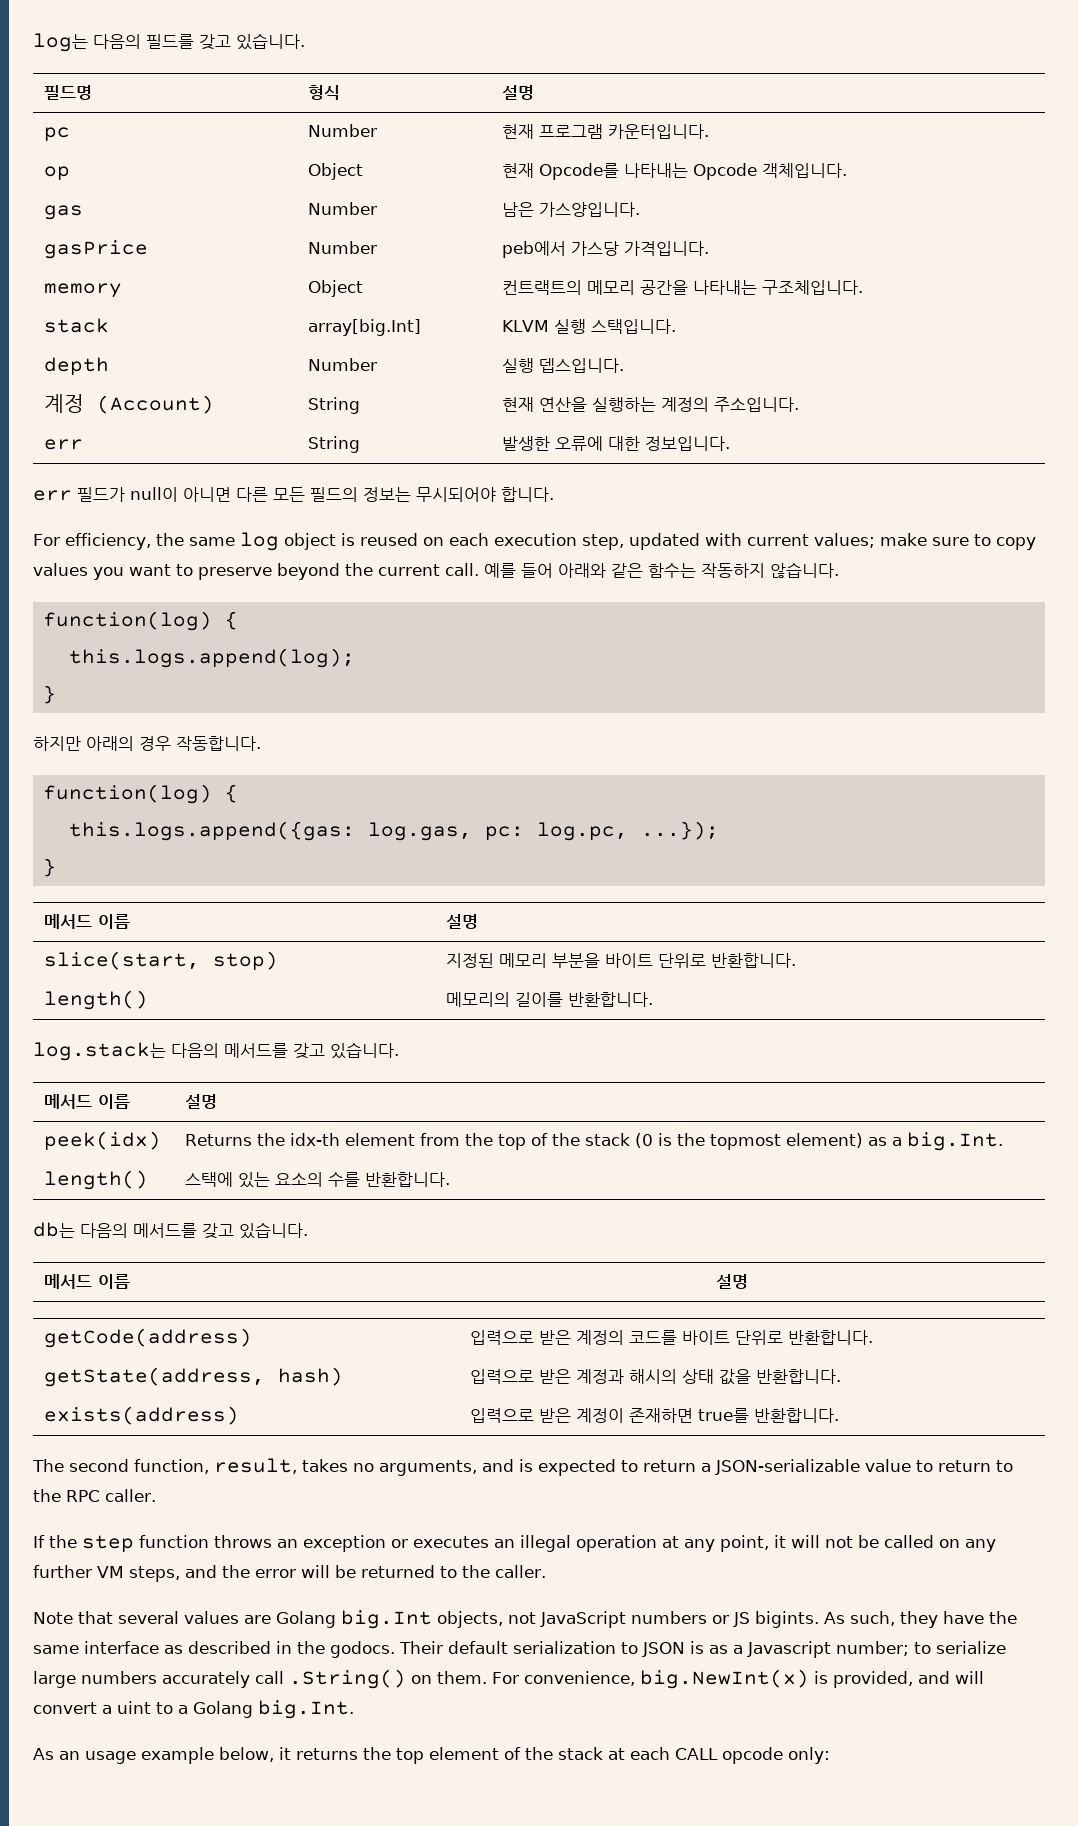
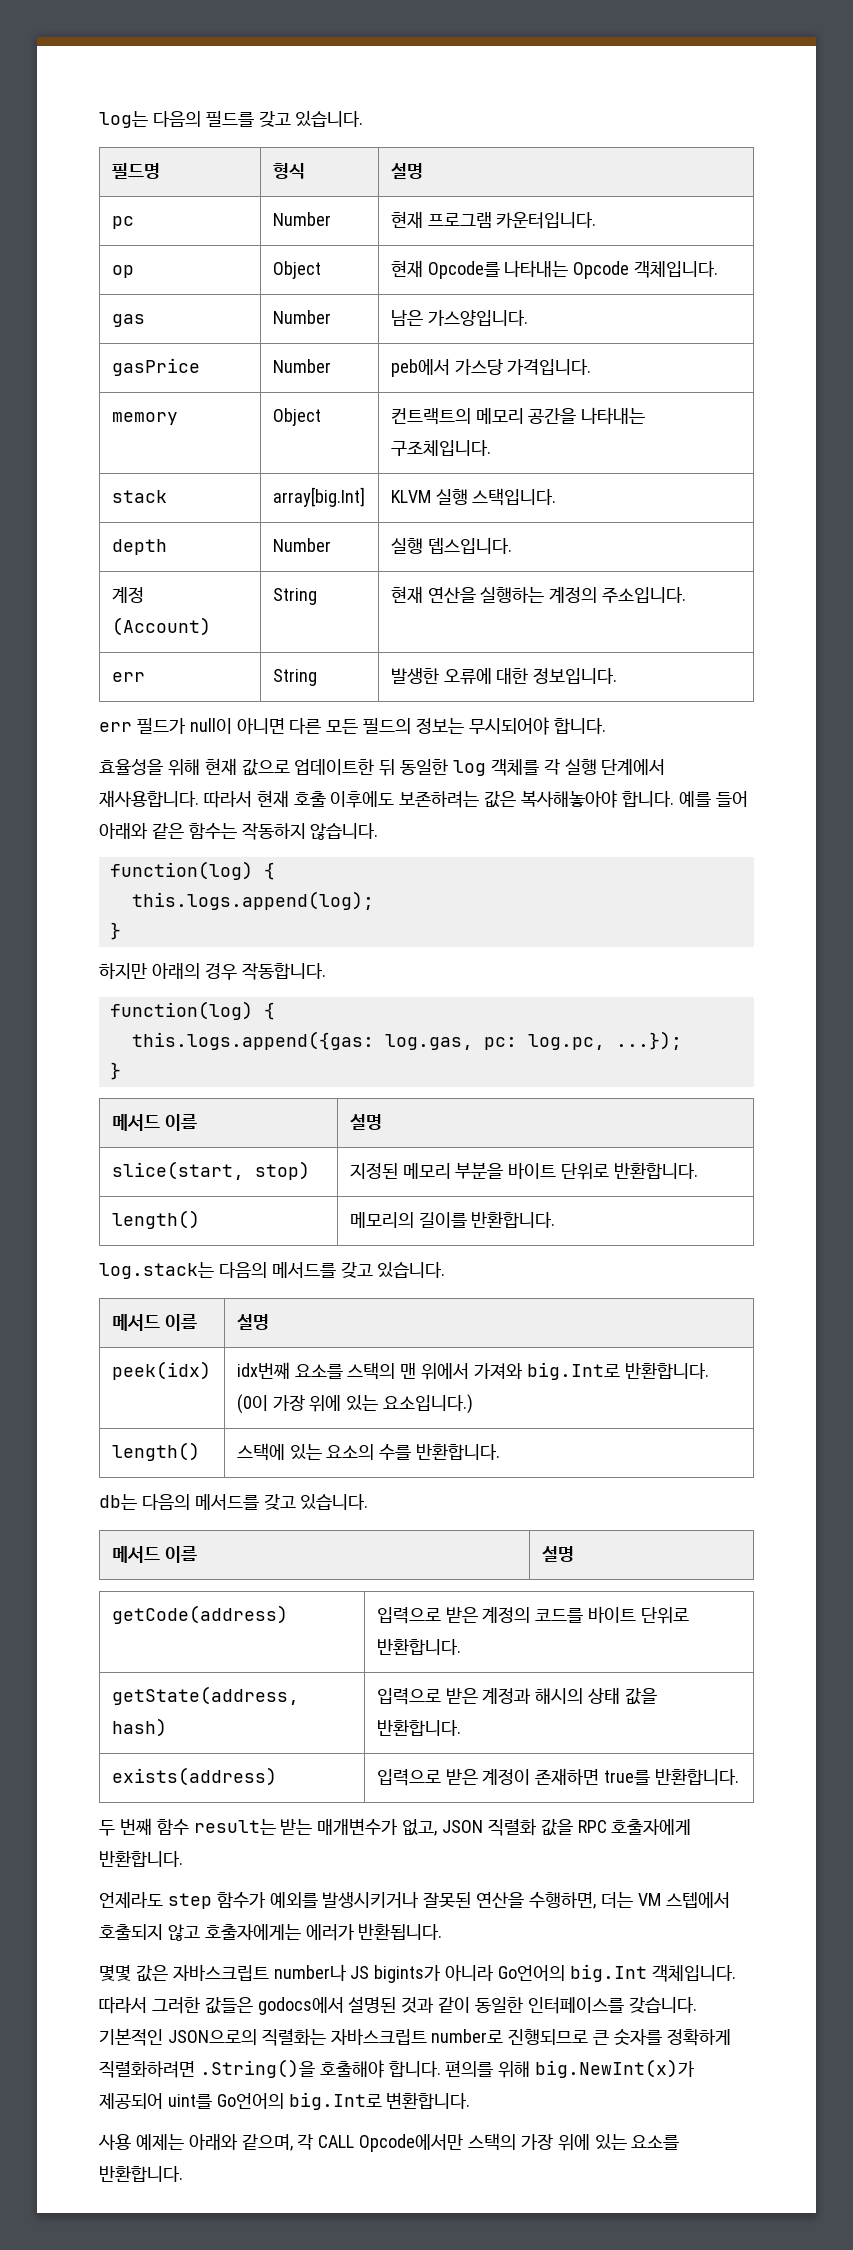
[33,532,1036,551] [33,563,479,580] For efficiency, the same log object is reused on each execution step, updated with current values; make sure to copy values you want to preserve beyond the current call. -> [99,758,666,776] [99,790,674,808] 효율성을 위해 현재 값으로 업데이트한 뒤 동일한 log 객체를 각 실행 단계에서 재사용합니다. 따라서 현재 호출 이후에도 보존하려는 값은 복사해놓아야 합니다.
[184,1132,1003,1151] Returns the idx-th element from the top of the stack (0 is the topmost element) as a big.Int. -> [236,1362,709,1380] [236,1394,474,1414] idx번째 요소를 스택의 맨 위에서 가져와 big.Int로 반환합니다. (0이 가장 위에 있는 요소입니다.)
[32,1458,1013,1476] [33,1489,156,1502] [33,1535,996,1553] [33,1565,546,1582] [33,1610,1017,1629] [33,1641,1006,1658] [33,1669,984,1689] [33,1700,354,1719] [33,1747,830,1764] The second function, result, takes no arguments, and is expected to return a JSON-serializable value to return to the RPC caller. // If the step function throws an exception or executes an illegal operation at any point, it will not be called on any further VM steps, and the error will be returned to the caller. // Note that several values are Golang big.Int objects, not JavaScript numbers or JS bigints. As such, they have the same interface as described in the godocs. Their default serialization to JSON is as a Javascript number; to serialize large numbers accurately call .String() on them. For convenience, big.NewInt(x) is provided, and will convert a uint to a Golang big.Int. // As an usage example below, it returns the top element of the stack at each CALL opcode only: -> [99,1818,692,1836] [99,1850,183,1867] [99,1891,730,1909] [99,1923,443,1941] [99,1964,736,1983] [99,1996,697,2015] [99,2028,731,2046] [99,2059,696,2078] [99,2092,471,2110] [98,2133,680,2152] [99,2165,183,2182] 두 번째 함수 result는 받는 매개변수가 없고, JSON 직렬화 값을 RPC 호출자에게 반환합니다. // 언제라도 step 함수가 예외를 발생시키거나 잘못된 연산을 수행하면, 더는 VM 스텝에서 호출되지 않고 호출자에게는 에러가 반환됩니다. // 몇몇 값은 자바스크립트 number나 JS bigints가 아니라 Go언어의 big.Int 객체입니다. 따라서 그러한 값들은 godocs에서 설명된 것과 같이 동일한 인터페이스를 갖습니다. 기본적인 JSON으로의 직렬화는 자바스크립트 number로 진행되므로 큰 숫자를 정확하게 직렬화하려면 .String()을 호출해야 합니다. 편의를 위해 big.NewInt(x)가 제공되어 uint를 Go언어의 big.Int로 변환합니다. // 사용 예제는 아래와 같으며, 각 CALL Opcode에서만 스택의 가장 위에 있는 요소를 반환합니다.

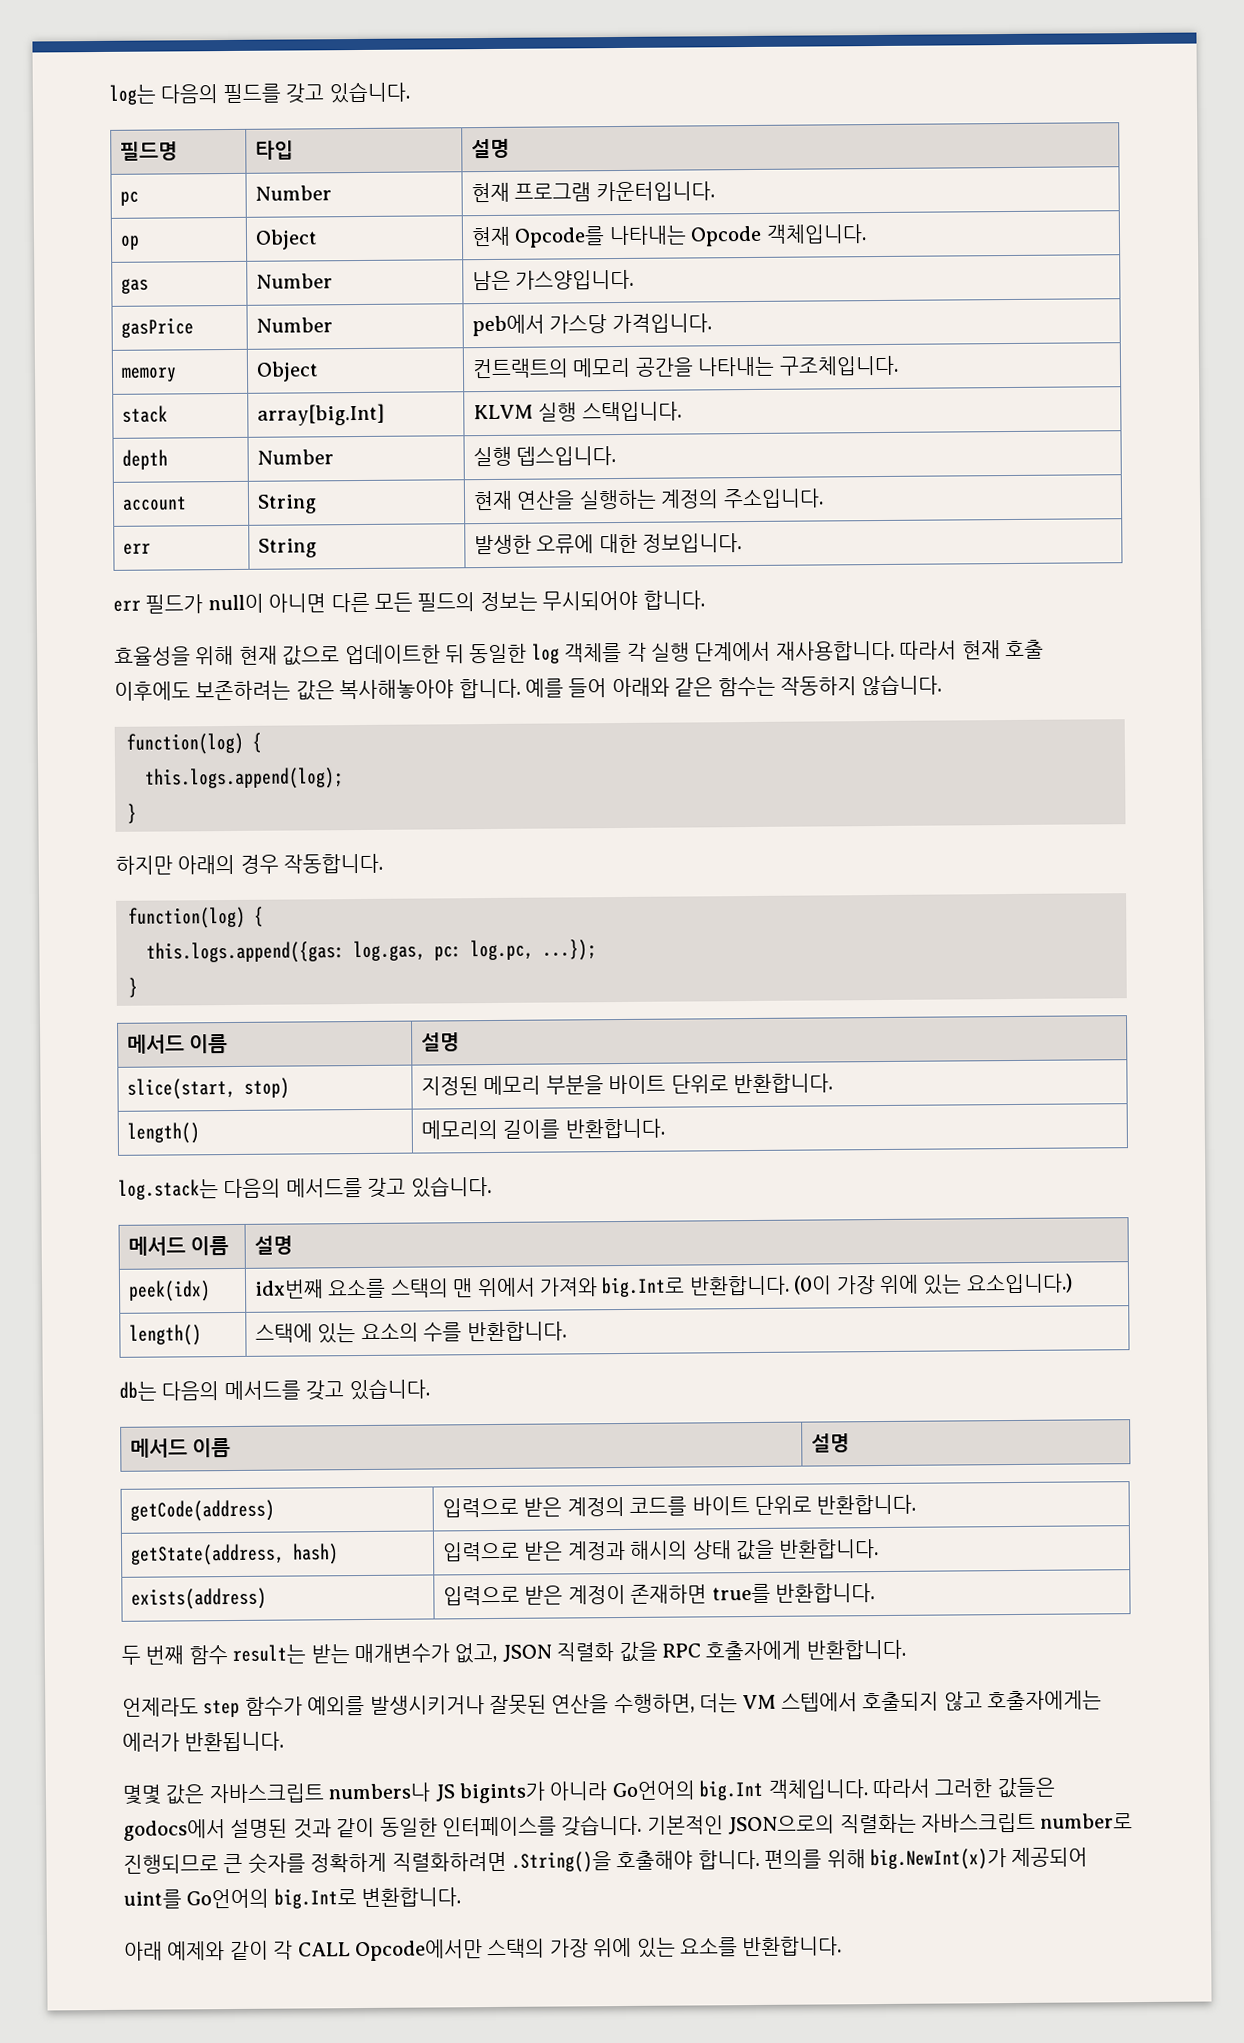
[272,163,305,179] 형식 -> [255,140,295,160] 타입
[111,586,144,603] [111,617,211,636] 계정 (Account) -> [122,496,188,511] account
[273,1964,347,1981] number나 -> [328,1782,431,1803] numbers나
[98,2134,293,2151] 사용 예제는 아래와 같으며, -> [124,1940,269,1961] 아래 예제와 같이

